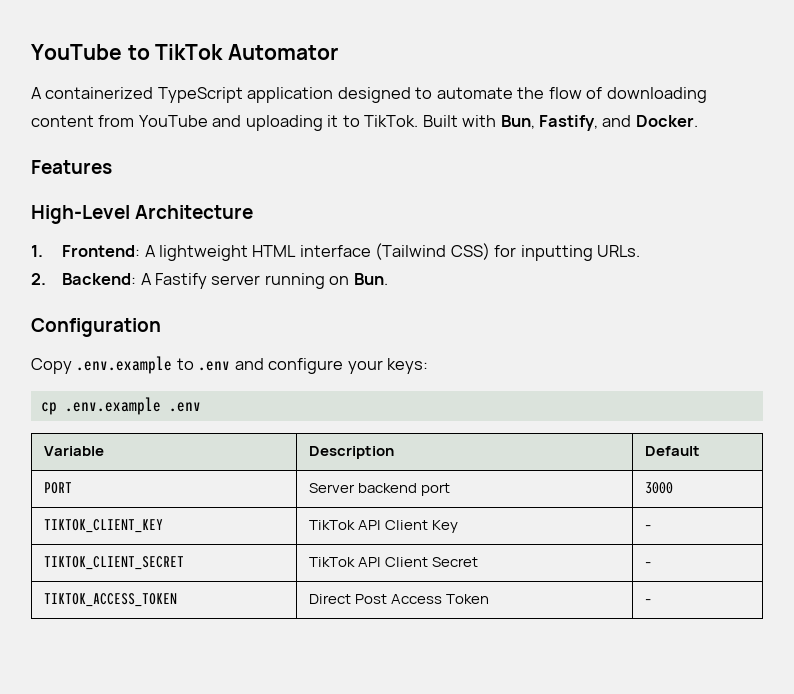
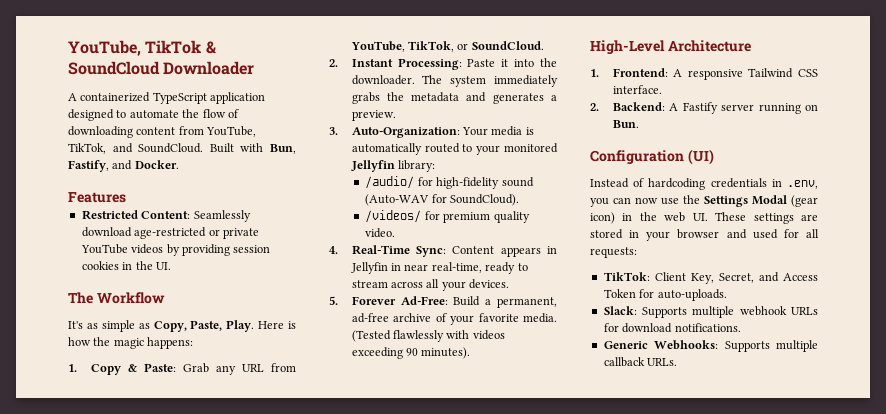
[31,44,339,60] YouTube to TikTok Automator -> [68,40,217,56] [68,61,255,75] YouTube, TikTok & SoundCloud Downloader
[138,115,419,131] YouTube and uploading it to TikTok. -> [206,126,257,137] [68,143,204,154] YouTube, TikTok, and SoundCloud.
(112, 167) none -> [81,210,251,222] [81,227,259,239] [80,244,271,256] [81,261,171,270] [68,292,165,304] [68,320,296,332] [68,337,194,349] [68,363,296,375] [350,41,544,52] [329,58,557,70] [351,75,558,87] [351,92,557,104] [351,110,396,121] [329,126,534,138] [351,143,558,155] [350,160,436,172] [365,176,534,189] [365,194,520,206] [365,210,530,223] [365,228,396,238] [329,245,557,257] [350,262,528,274] [351,279,510,291] [329,296,557,308] [351,313,557,325] [351,330,505,342] [351,347,471,359] // Restricted Content: Seamlessly download age-restricted or private YouTube videos by providing session cookies in the UI. // The Workflow // It's as simple as Copy, Paste, Play. Here is how the magic happens: // 1. Copy & Paste: Grab any URL from YouTube, TikTok, or SoundCloud. // 2. Instant Processing: Paste it into the downloader. The system immediately grabs the metadata and generates a preview. // 3. Auto-Organization: Your media is automatically routed to your monitored Jellyfin library: // /audio/ for high-fidelity sound (Auto-WAV for SoundCloud). // /videos/ for premium quality video. // 4. Real-Time Sync: Content appears in Jellyfin in near real-time, ready to stream across all your devices. // 5. Forever Ad-Free: Build a permanent, ad-free archive of your favorite media. (Tested flawlessly with videos exceeding 90 minutes).
[158,243,641,261] lightweight HTML interface (Tailwind CSS) for inputting URLs. -> [687,68,818,80] [612,85,662,94] responsive Tailwind CSS interface.
[31,356,429,374] [40,397,201,415] [43,446,104,456] [308,446,394,459] [644,446,700,456] [43,482,72,494] [308,483,450,496] [644,482,673,494] [43,519,163,533] [308,520,458,533] [644,525,651,530] [43,556,184,570] [308,557,478,567] [644,562,651,567] [43,593,177,607] [308,594,489,604] [644,599,651,604] // Copy .env.example to .env and configure your keys: // cp .env.example .env // Variable | Description | Default // PORT | Server backend port | 3000 // TIKTOK_CLIENT_KEY | TikTok API Client Key | - // TIKTOK_CLIENT_SECRET | TikTok API Client Secret | - // TIKTOK_ACCESS_TOKEN | Direct Post Access Token | - -> [687,149,714,165] [590,178,818,190] [590,195,818,207] [590,212,818,224] [590,229,819,241] [590,247,637,258] [603,272,818,284] [603,289,727,301] [603,306,818,318] [603,323,741,333] [603,340,818,352] [603,357,678,367] (UI) // Instead of hardcoding credentials in .env, you can now use the Settings Modal (gear icon) in the web UI. These settings are stored in your browser and used for all requests: // TikTok: Client Key, Secret, and Access Token for auto-uploads. // Slack: Supports multiple webhook URLs for download notifications. // Generic Webhooks: Supports multiple callback URLs.

